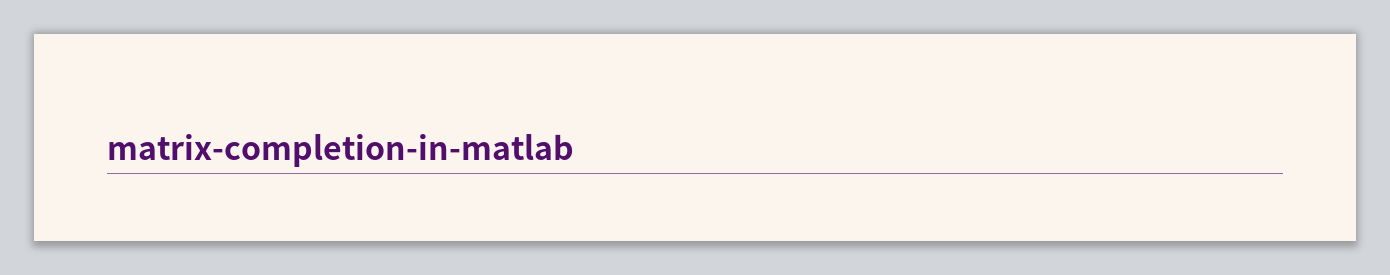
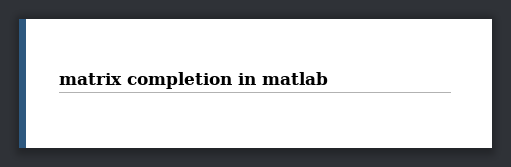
[107,134,574,167] matrix-completion-in-matlab -> [59,72,328,89] matrix completion in matlab

